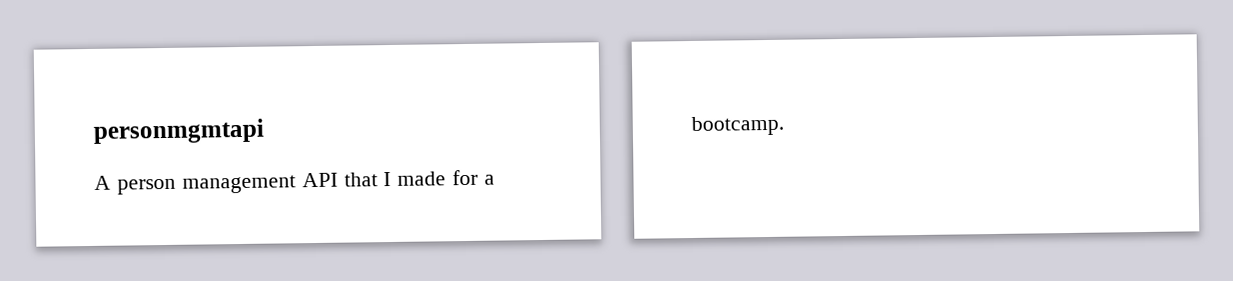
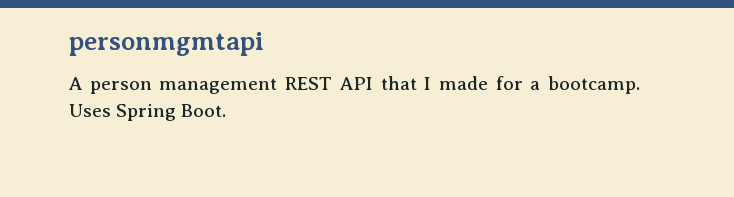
(296, 184) none -> [285,77,333,90] REST
(784, 125) none -> [69,104,227,121] Uses Spring Boot.

